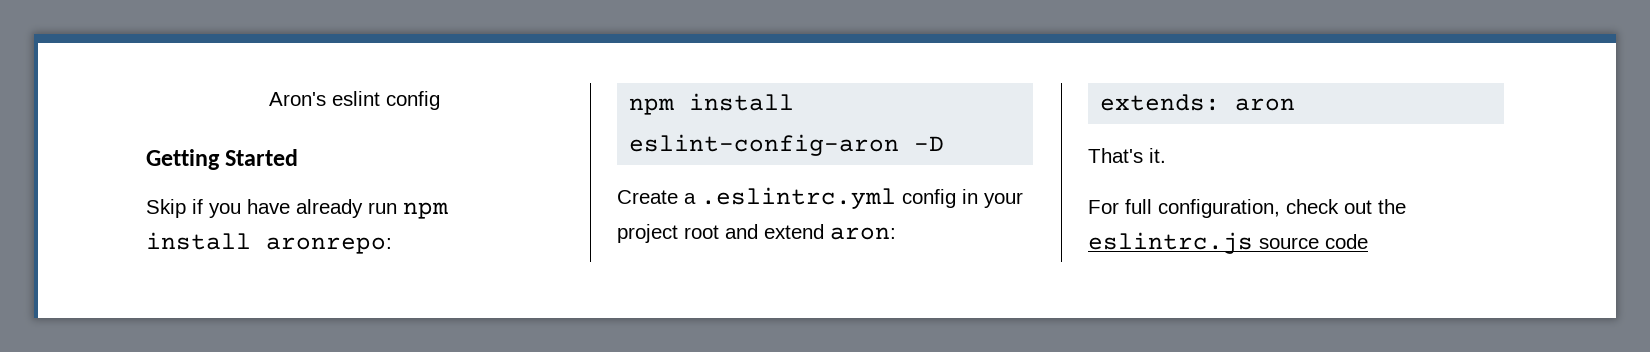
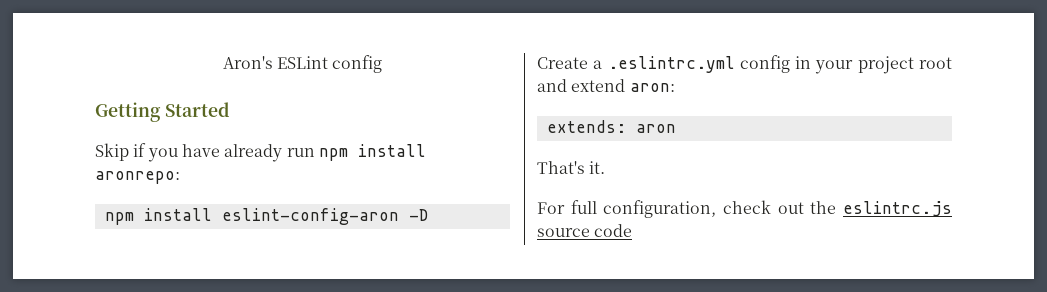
[331,91,380,106] eslint -> [277,56,328,69] ESLint

